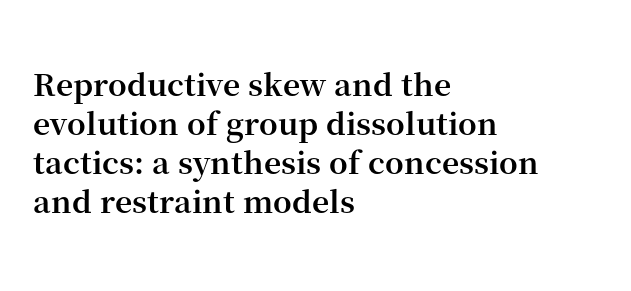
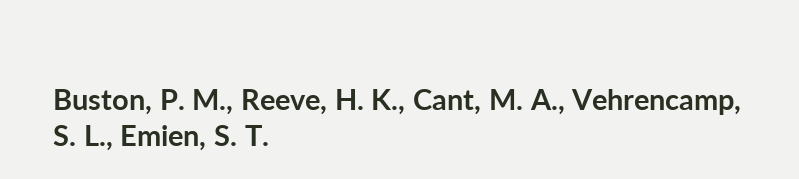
[33,71,452,104] [33,110,499,143] [33,149,540,182] [33,188,356,213] Reproductive skew and the evolution of group dissolution tactics: a synthesis of concession and restraint models -> [53,89,742,115] [53,125,269,151] Buston, P. M., Reeve, H. K., Cant, M. A., Vehrencamp, S. L., Emien, S. T.

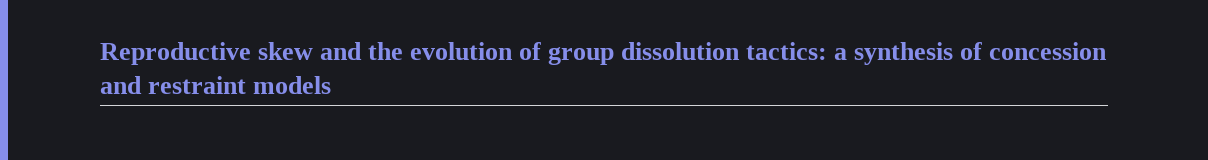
[53,89,742,115] [53,125,269,151] Buston, P. M., Reeve, H. K., Cant, M. A., Vehrencamp, S. L., Emien, S. T. -> [100,42,1108,65] [100,76,332,94] Reproductive skew and the evolution of group dissolution tactics: a synthesis of concession and restraint models

